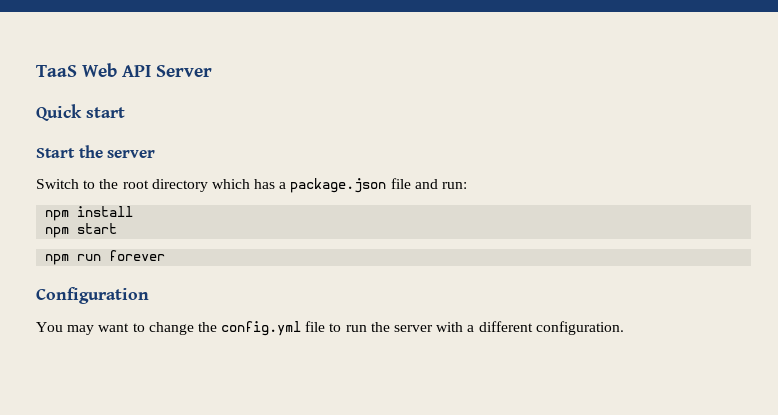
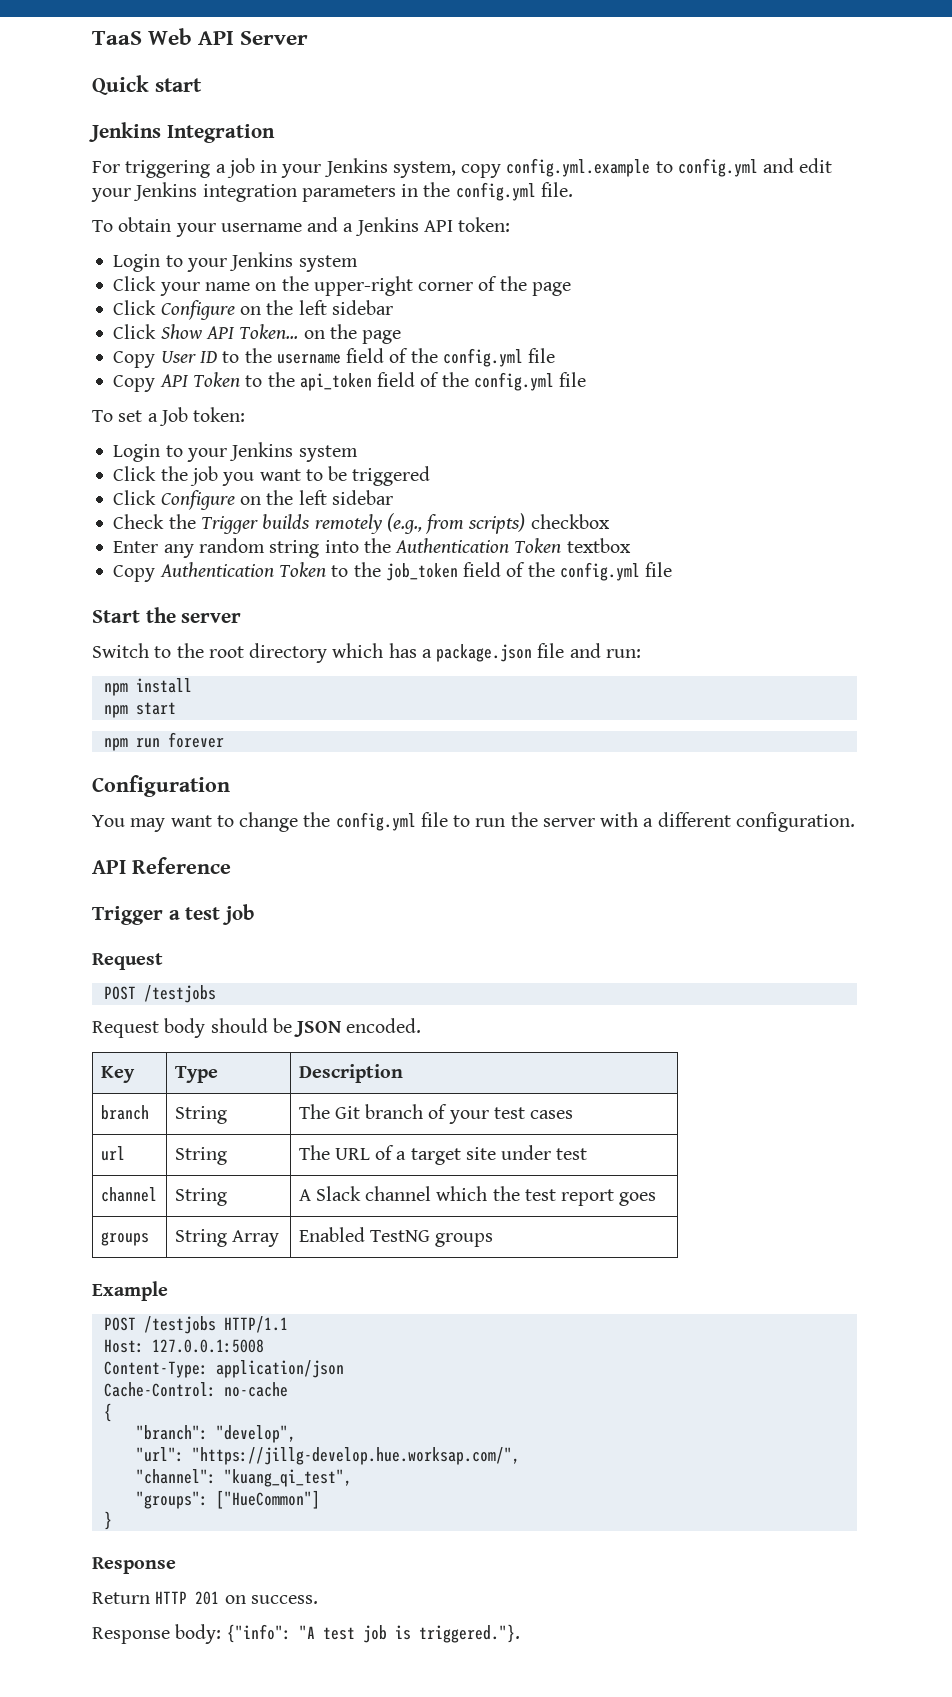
(125, 112) none -> [89,122,275,143] [92,158,833,178] [91,182,573,202] [92,217,511,237] [113,252,358,272] [113,276,571,296] [113,300,393,320] [113,324,402,344] [113,348,556,368] [113,372,587,392] [92,407,246,426] [113,442,358,462] [113,466,431,486] [113,490,393,510] [113,513,610,534] [113,538,631,558] [113,562,673,582] // Jenkins Integration // For triggering a job in your Jenkins system, copy config.yml.example to config.yml and edit your Jenkins integration parameters in the config.yml file. // To obtain your username and a Jenkins API token: // Login to your Jenkins system // Click your name on the upper-right corner of the page // Click Configure on the left sidebar // Click Show API Token... on the page // Copy User ID to the username field of the config.yml file // Copy API Token to the api_token field of the config.yml file // To set a Job token: // Login to your Jenkins system // Click the job you want to be triggered // Click Configure on the left sidebar // Check the Trigger builds remotely (e.g., from scripts) checkbox // Enter any random string into the Authentication Token textbox // Copy Authentication Token to the job_token field of the config.yml file
(624, 328) none -> [92,857,231,874] [92,904,254,925] [92,953,163,970] [103,985,216,1003] [92,1018,422,1038] [100,1066,135,1083] [174,1066,218,1083] [298,1064,403,1083] [100,1105,149,1120] [174,1106,227,1124] [298,1104,574,1124] [100,1146,125,1161] [174,1147,227,1165] [298,1145,588,1165] [100,1187,157,1202] [174,1188,227,1206] [298,1186,657,1206] [100,1232,149,1246] [174,1229,279,1247] [298,1227,494,1247] [92,1281,168,1301] [103,1316,288,1334] [103,1339,264,1353] [103,1360,344,1378] [103,1382,288,1397] [103,1403,112,1422] [135,1425,296,1443] [135,1447,520,1465] [135,1469,352,1487] [135,1490,320,1509] [103,1511,112,1530] [92,1557,176,1574] [92,1591,318,1605] [92,1624,520,1644] // API Reference // Trigger a test job // Request // POST /testjobs // Request body should be JSON encoded. // Key | Type | Description // branch | String | The Git branch of your test cases // url | String | The URL of a target site under test // channel | String | A Slack channel which the test report goes // groups | String Array | Enabled TestNG groups // Example // POST /testjobs HTTP/1.1 // Host: 127.0.0.1:5008 // Content-Type: application/json // Cache-Control: no-cache // { // "branch": "develop", // "url": "https://jillg-develop.hue.worksap.com/", // "channel": "kuang_qi_test", // "groups": ["HueCommon"] // } // Response // Return HTTP 201 on success. // Response body: {"info": "A test job is triggered."}.

